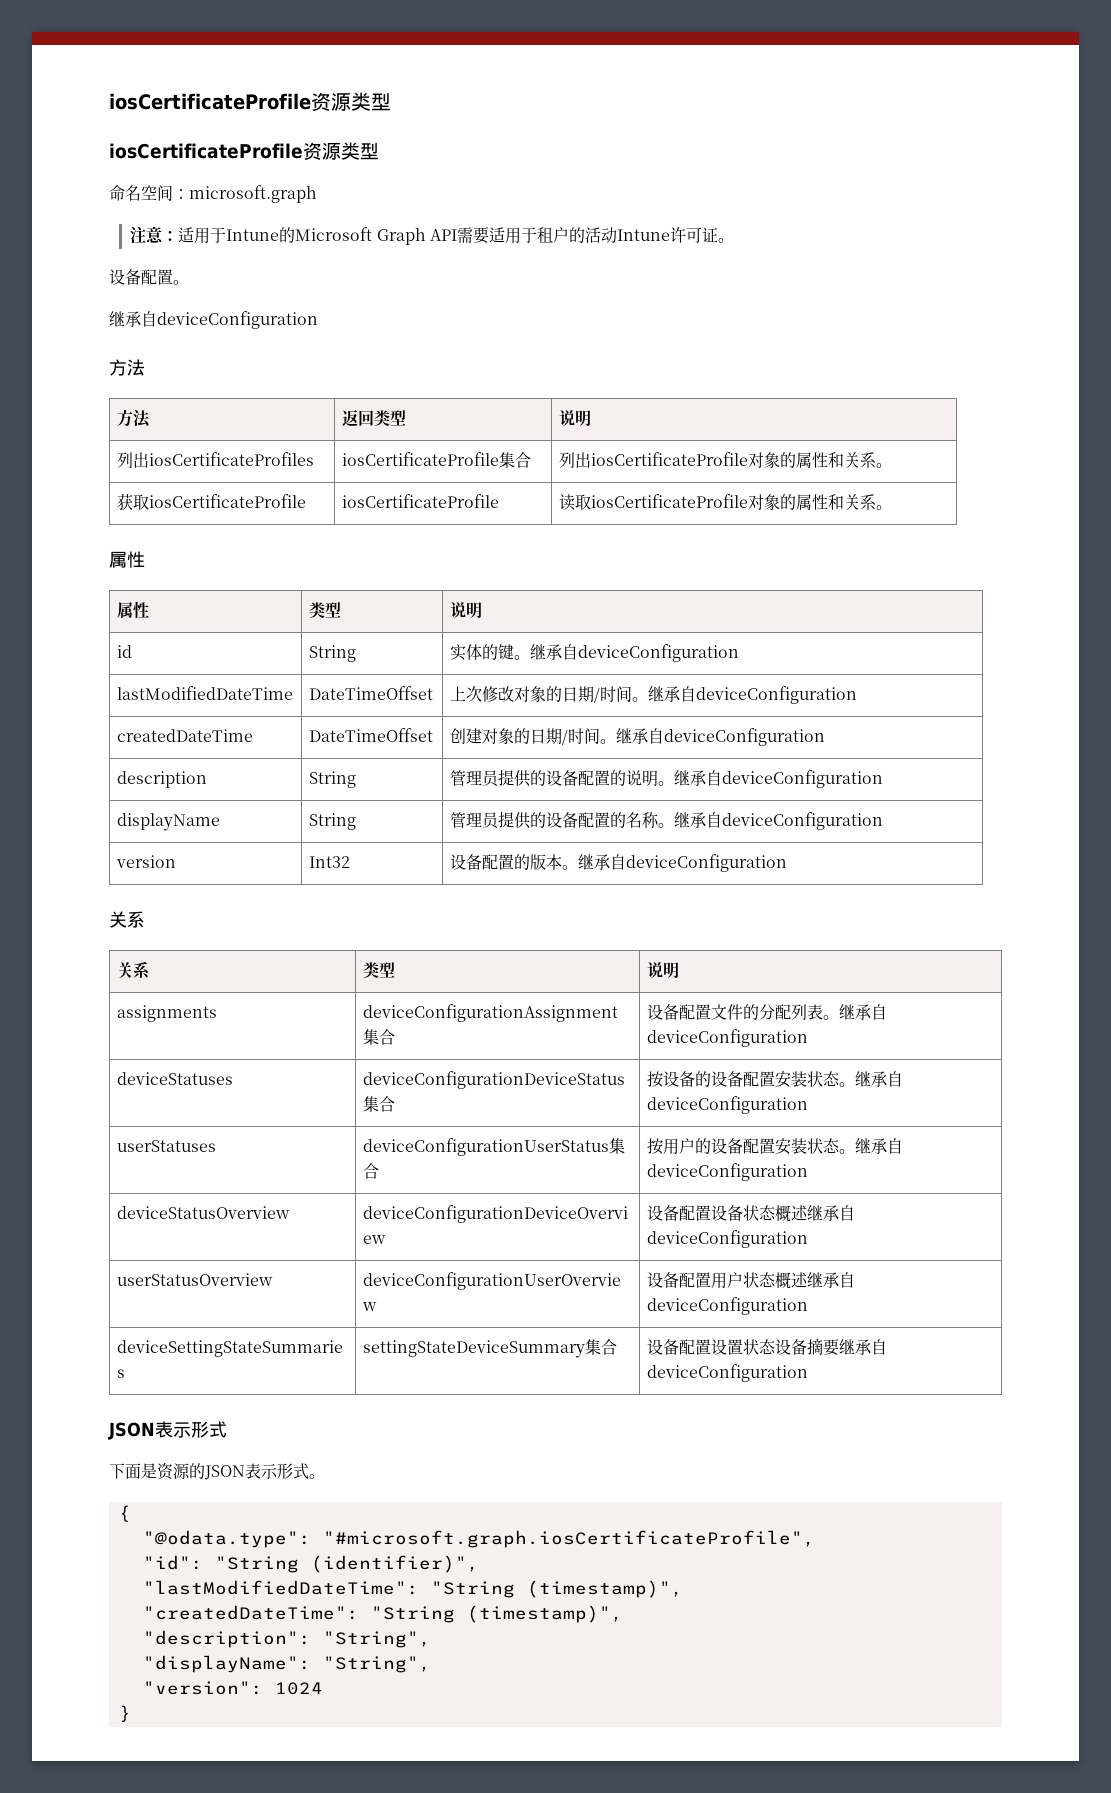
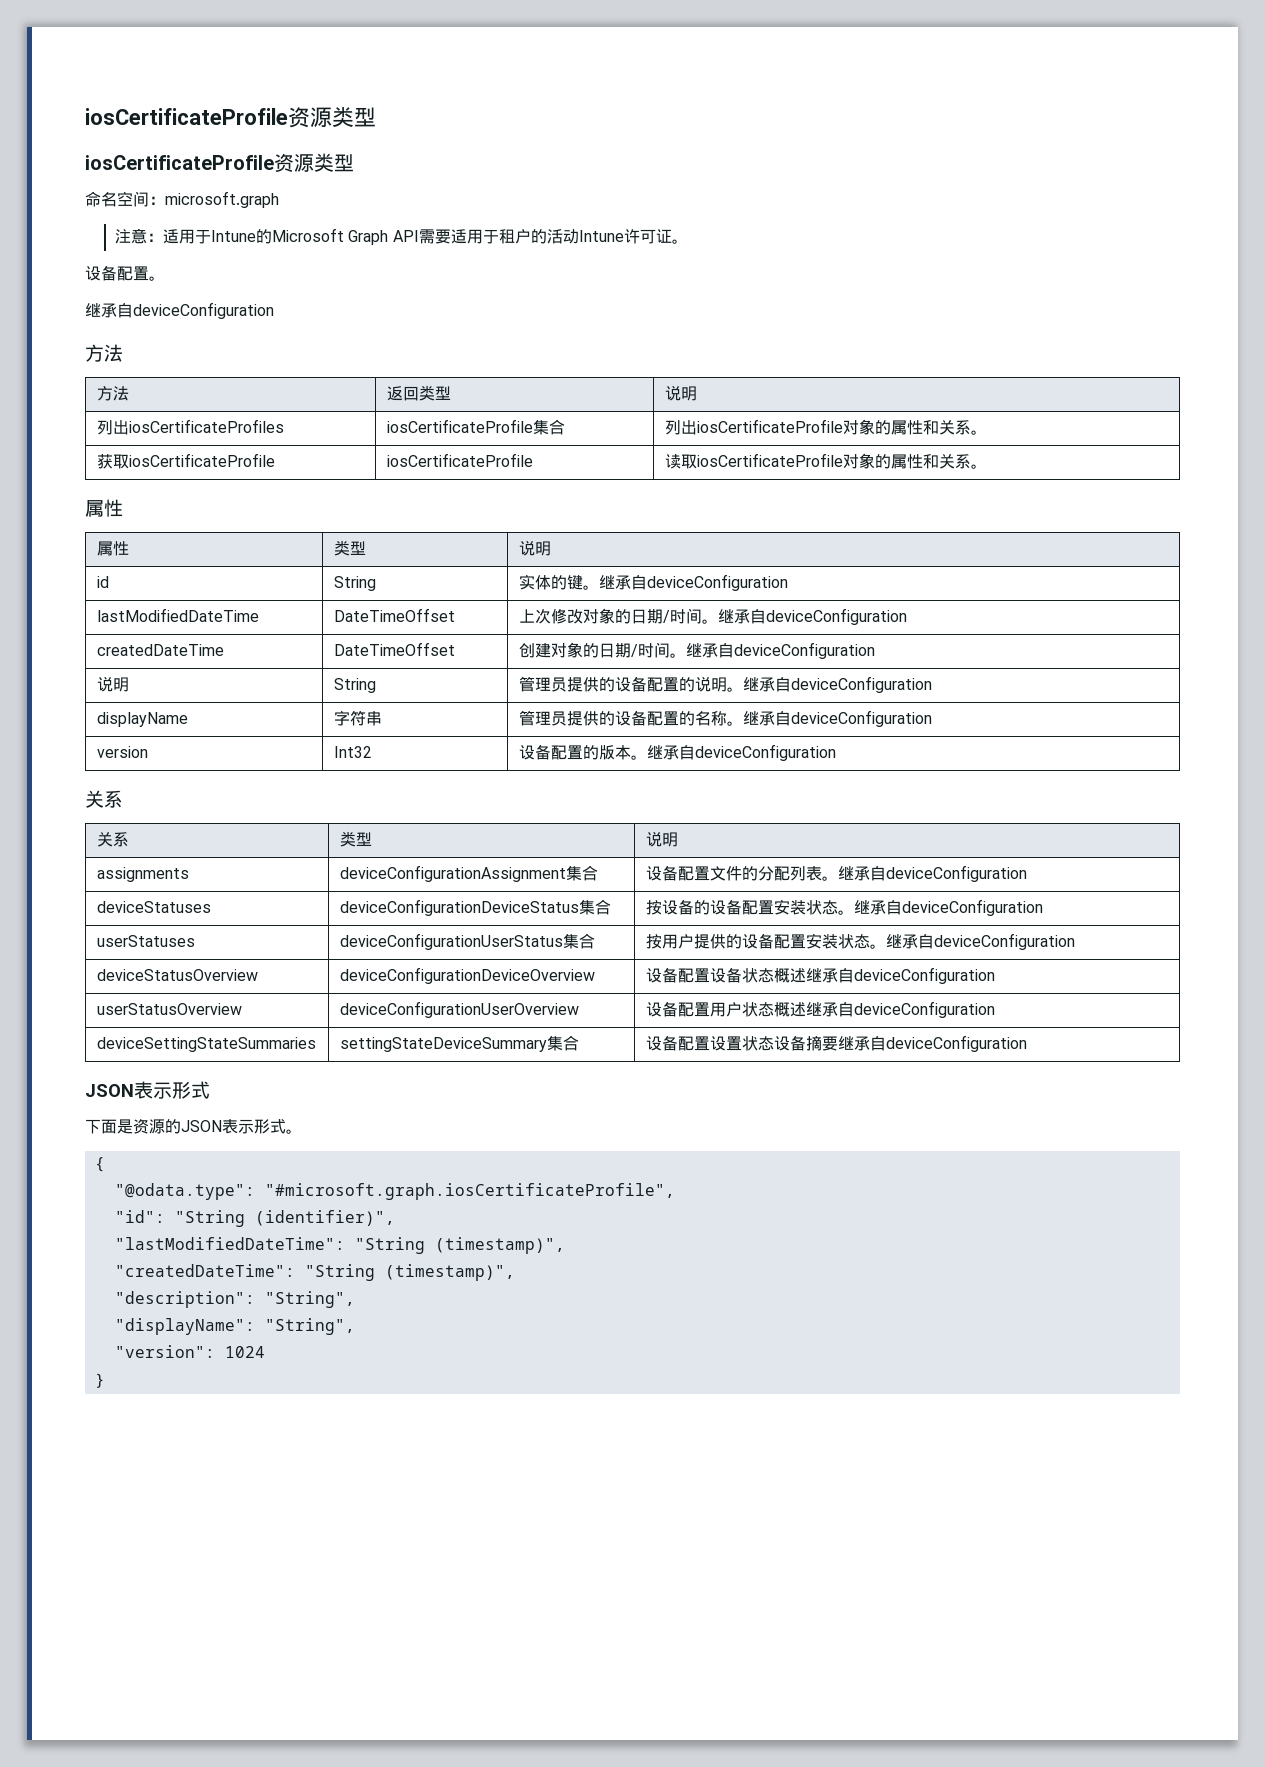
[116,771,207,788] description -> [96,676,129,692] 说明
[308,813,356,830] String -> [333,710,382,726] 字符串
(695, 1146) none -> [693,934,726,949] 提供

